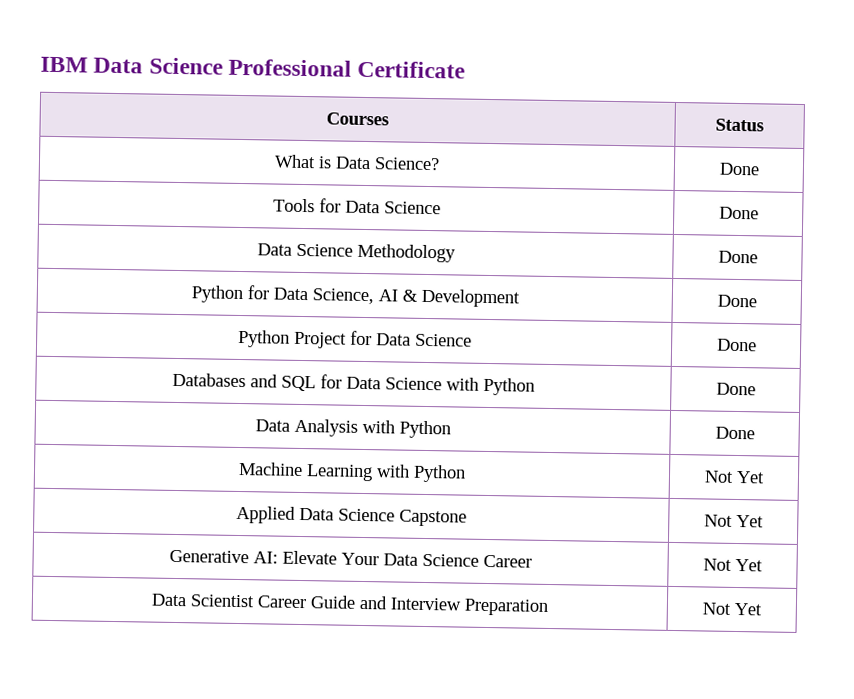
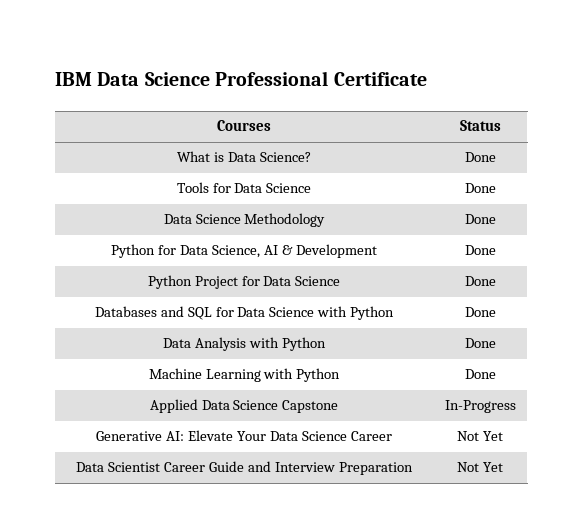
[704,470,765,484] Not Yet -> [464,369,496,379] Done
[704,514,764,528] Not Yet -> [444,400,516,413] In-Progress

